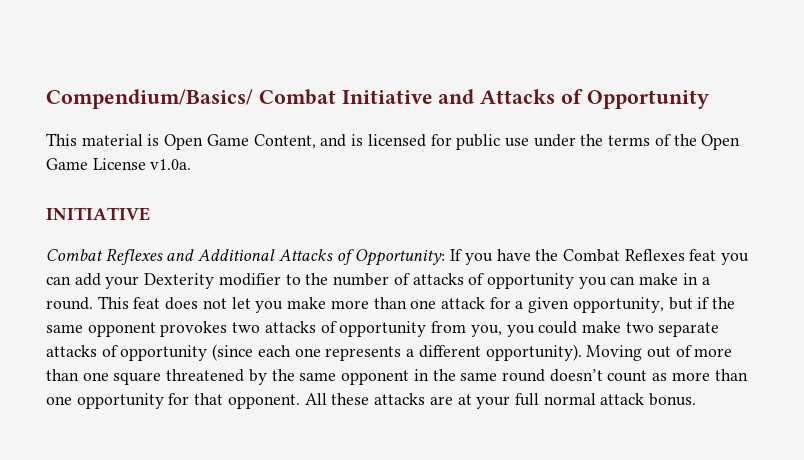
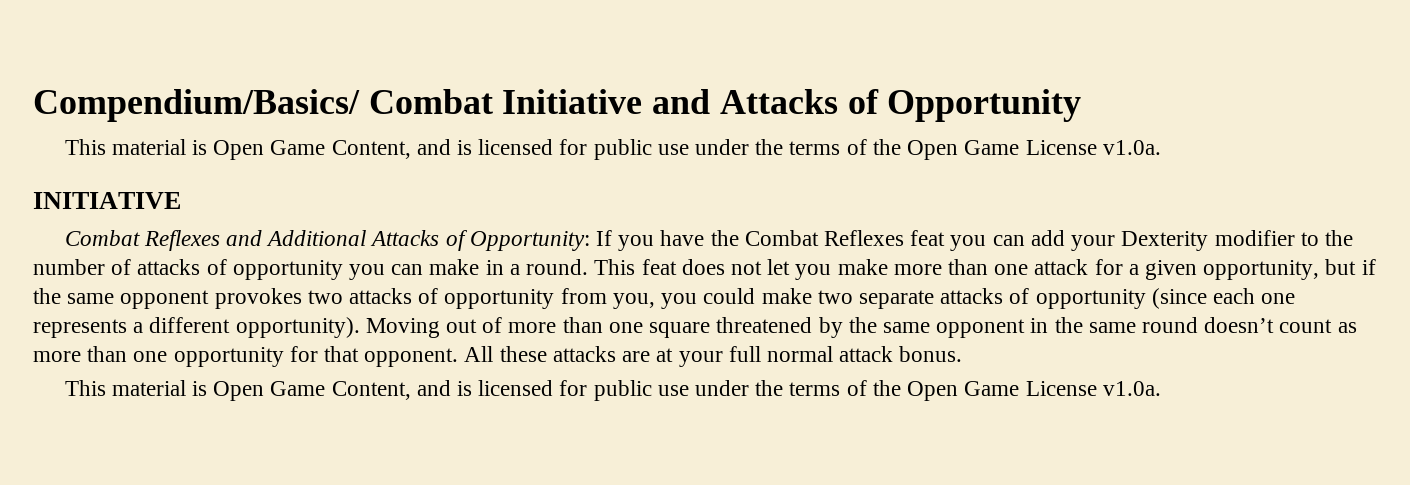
(697, 399) none -> [64,380,1161,401] // This material is Open Game Content, and is licensed for public use under the terms of the Open Game License v1.0a.

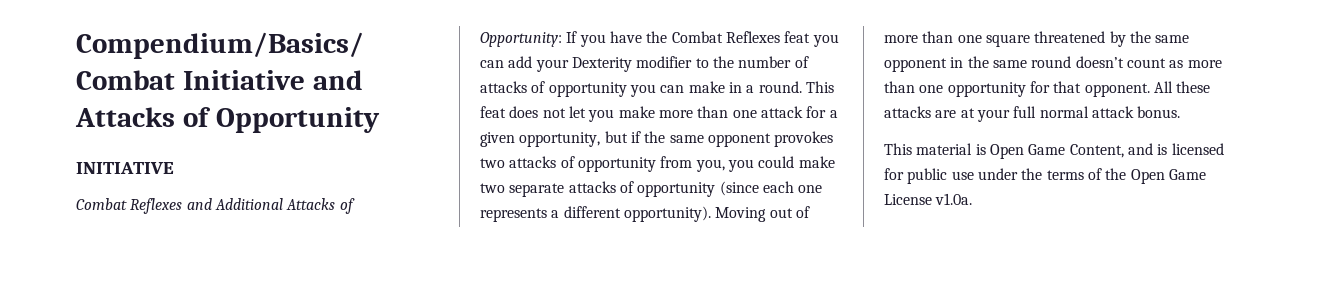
[64,139,1161,160] // This material is Open Game Content, and is licensed for public use under the terms of the Open Game License v1.0a. -> (380, 120) none

